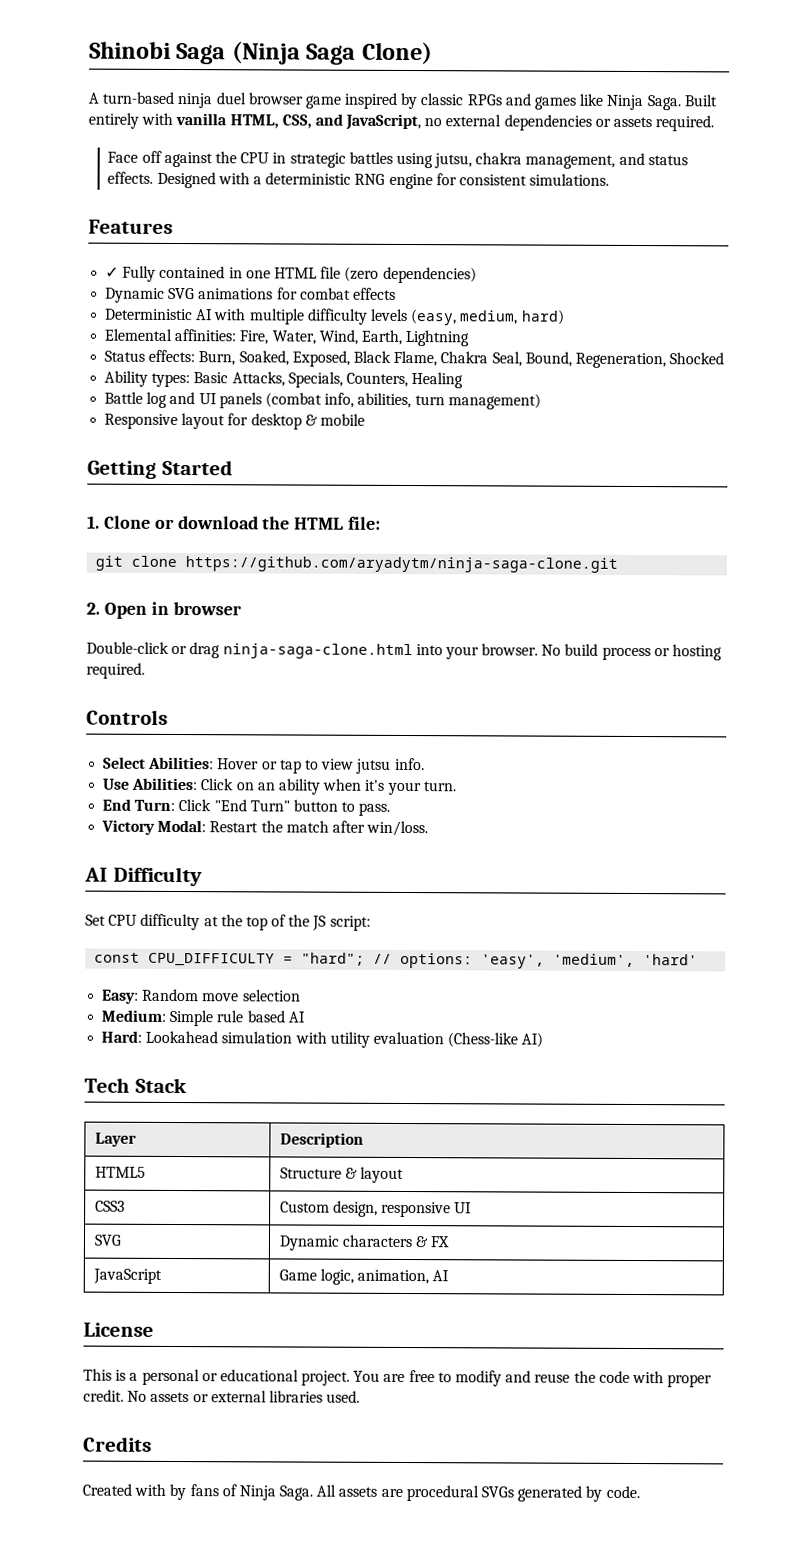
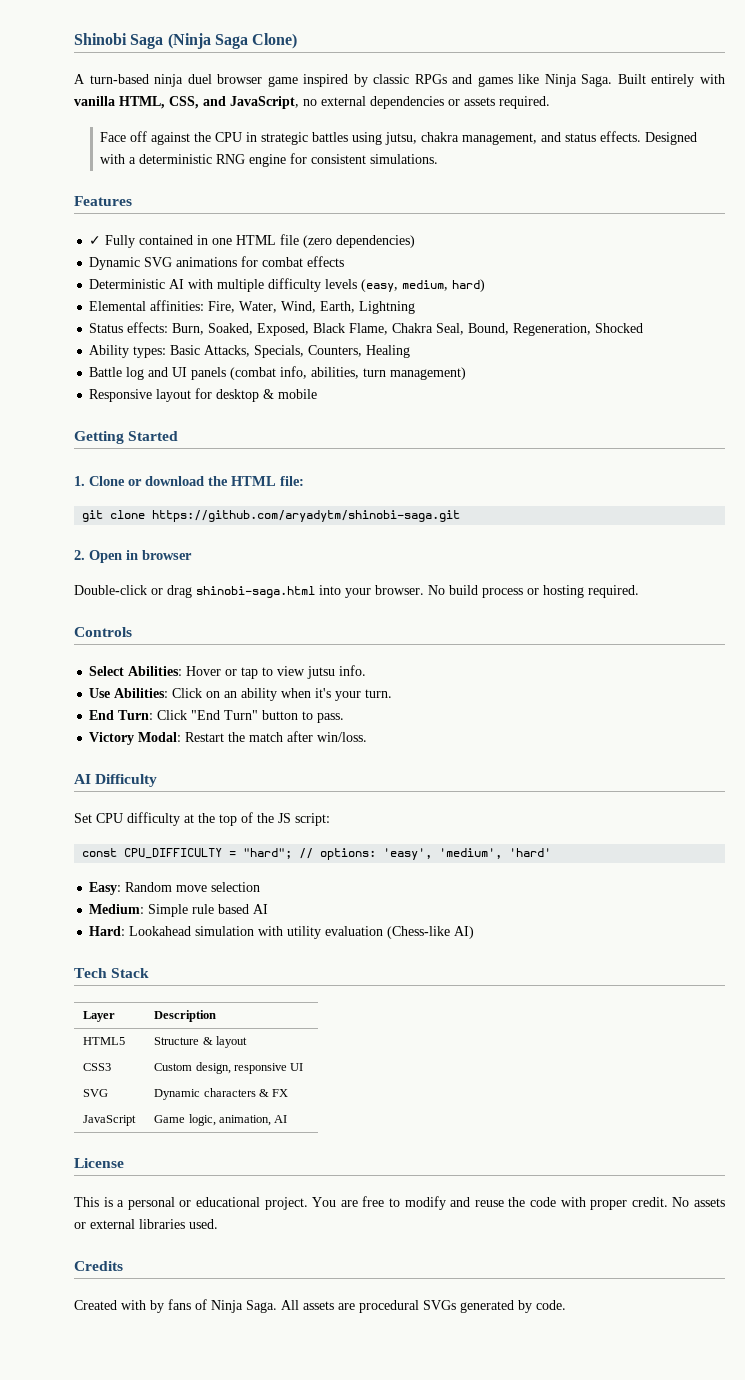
[185,556,619,573] https://github.com/aryadytm/ninja-saga-clone.git -> [152,510,461,522] https://github.com/aryadytm/shinobi-saga.git
[222,643,413,660] ninja-saga-clone.html -> [196,586,315,598] shinobi-saga.html

